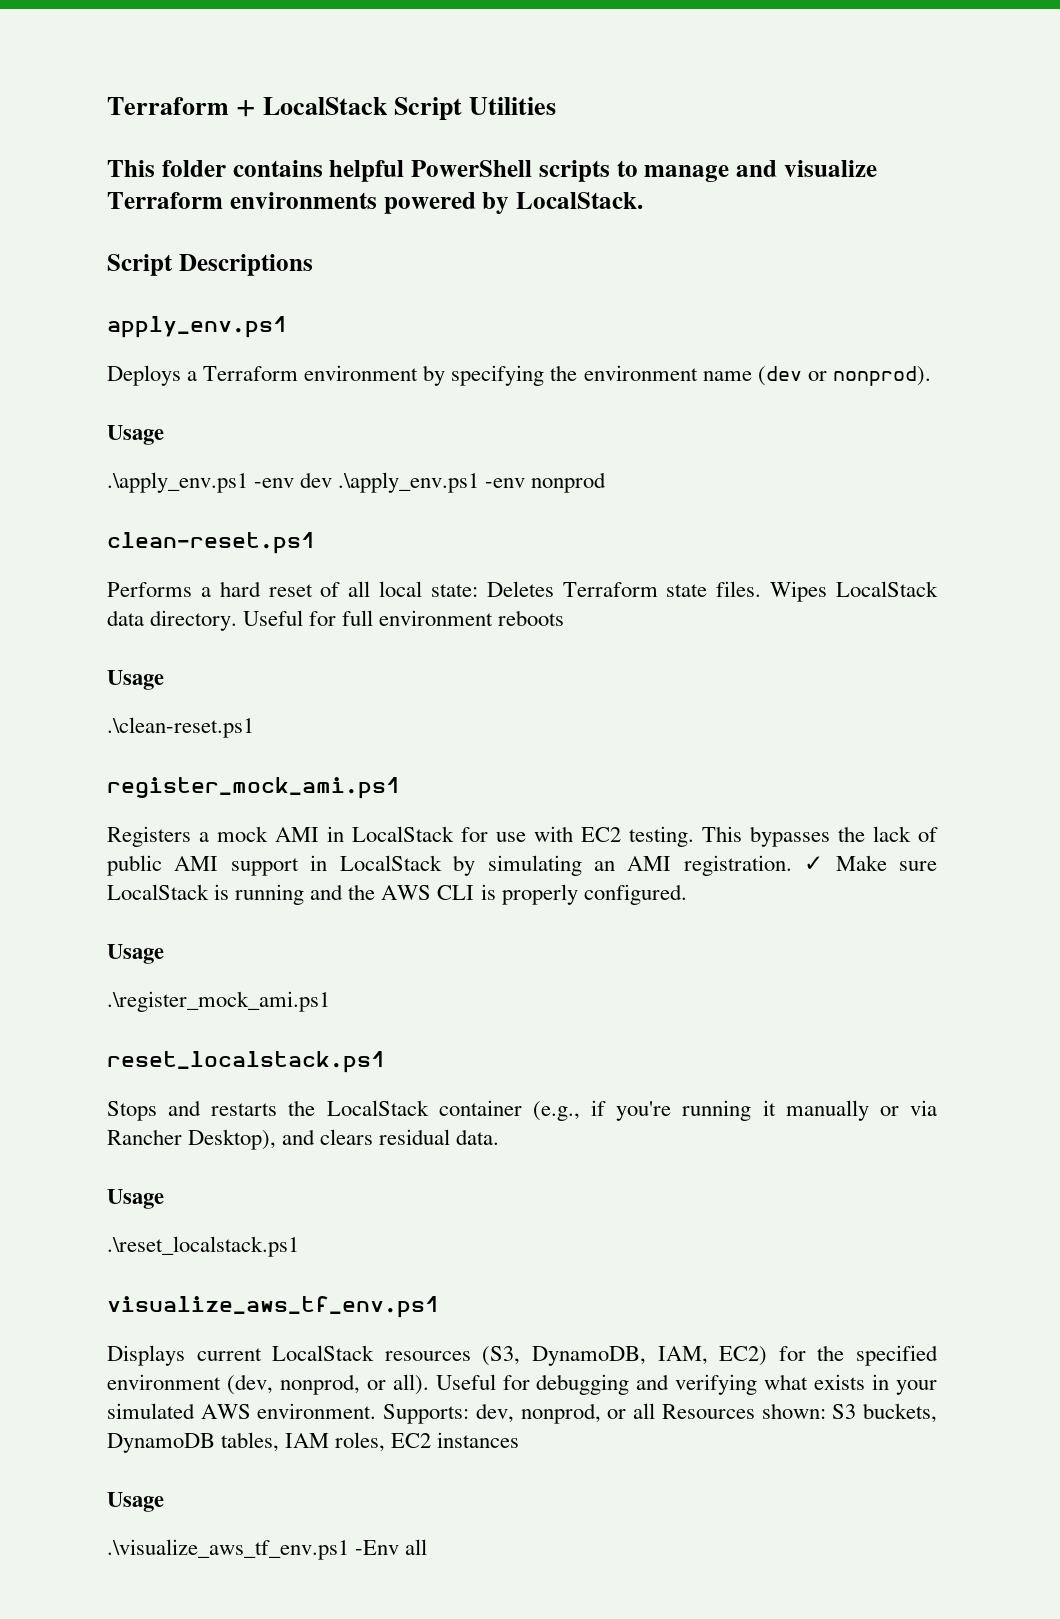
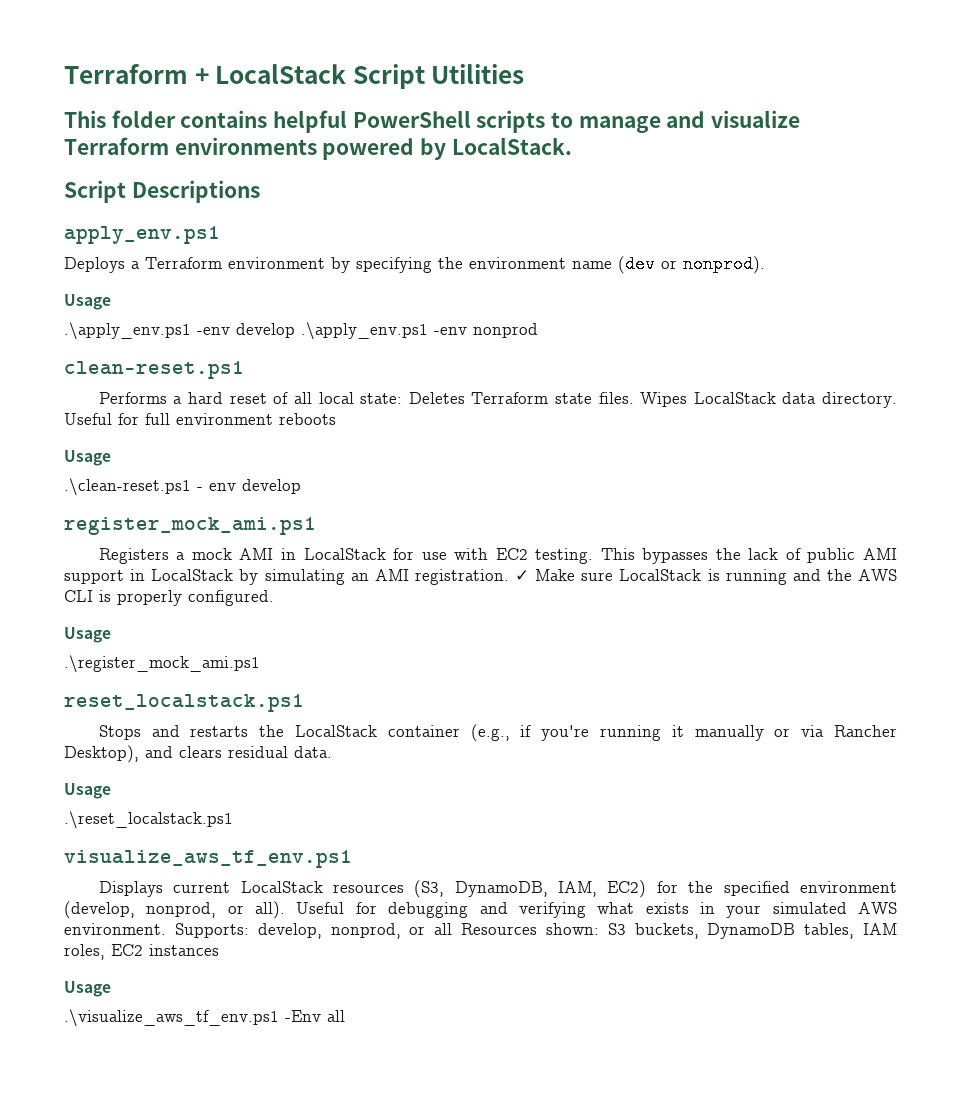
[300,472,333,488] dev -> [236,323,295,338] develop
(254, 727) none -> [197,479,301,494] - env develop
[226,1374,273,1395] (dev, -> [64,901,135,919] (develop,
[475,1403,514,1423] dev, -> [257,923,322,939] develop,

